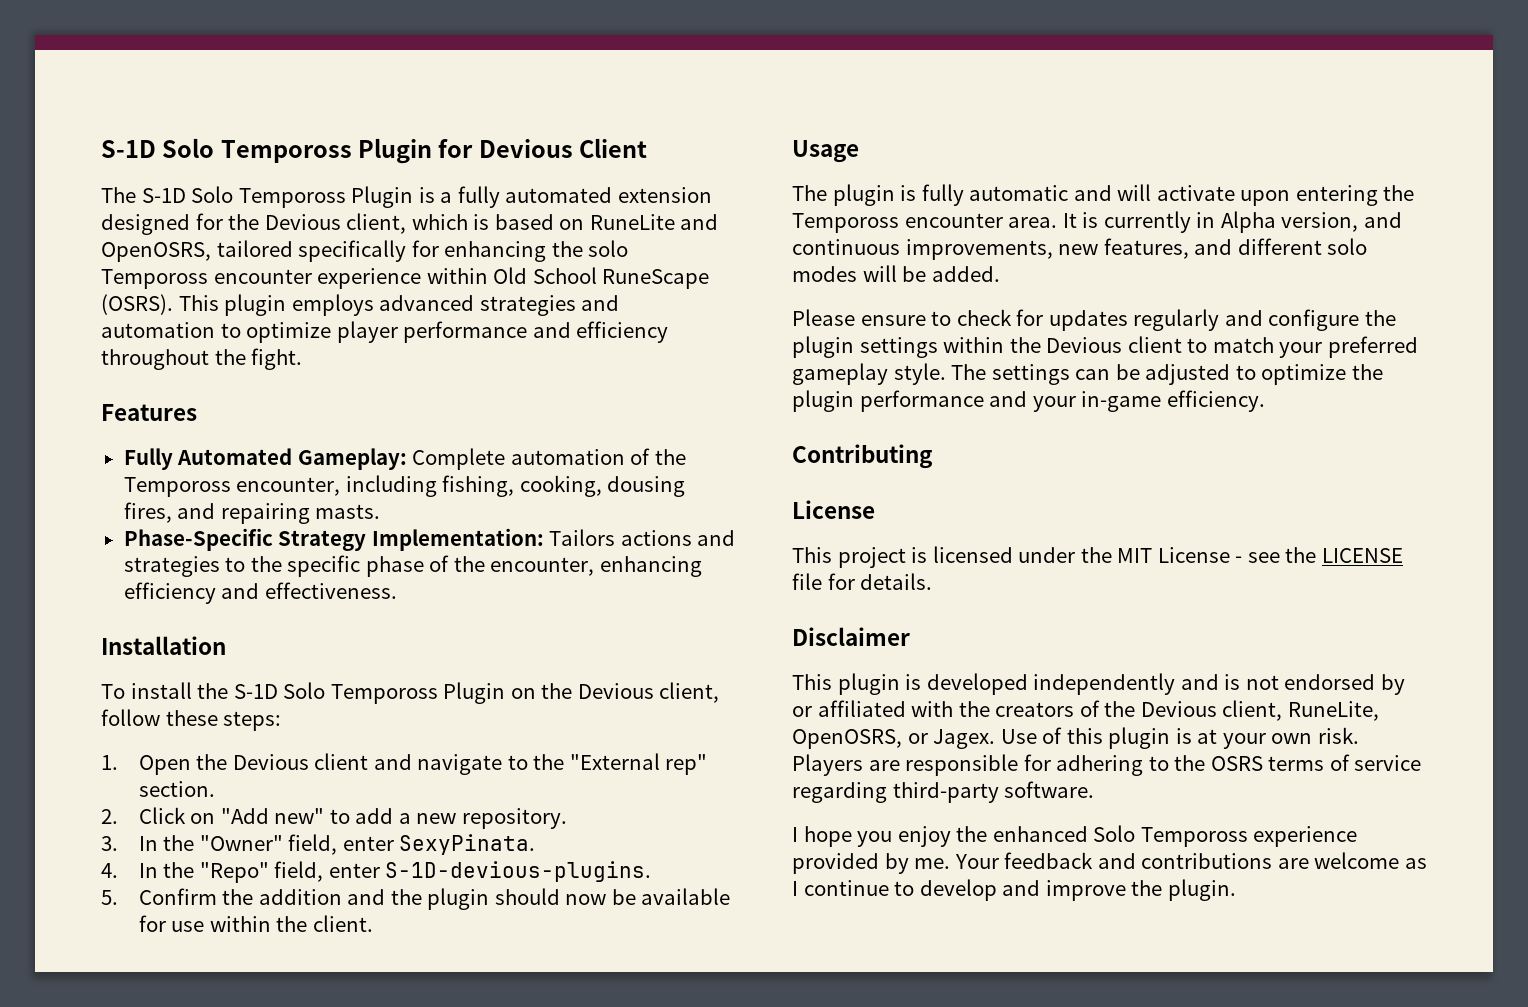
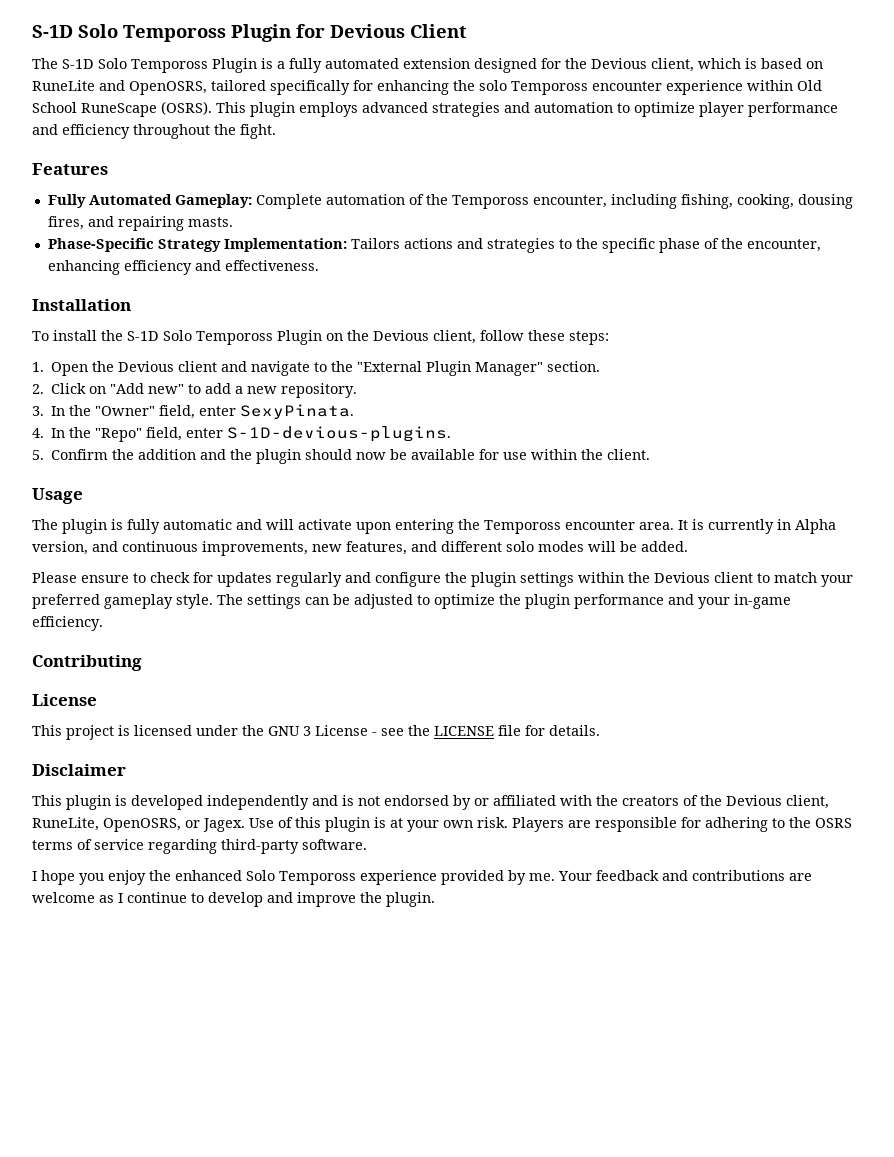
[665,754,708,775] rep" -> [426,361,544,376] Plugin Manager"
[1117,548,1153,563] MIT -> [268,726,311,736] GNU 3

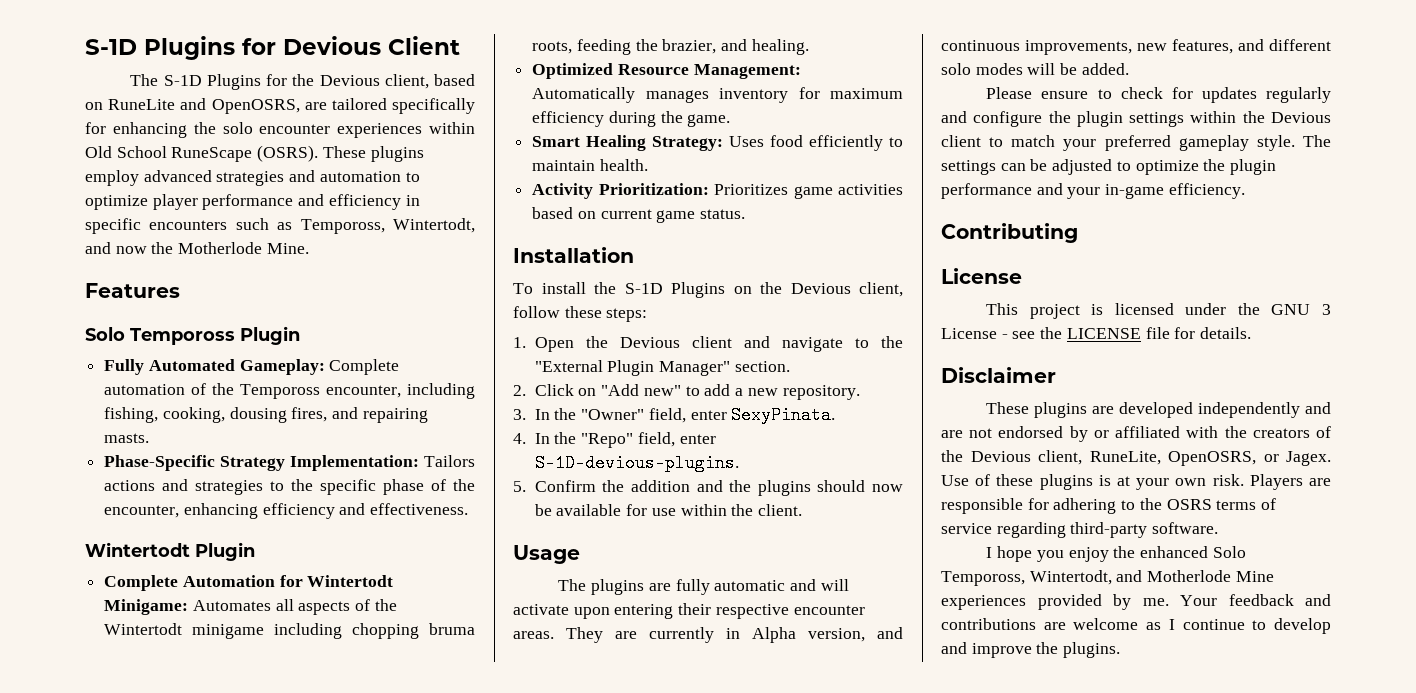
[32,24,291,42] S-1D Solo Tempoross Plugin -> [85,36,235,60] S-1D Plugins
[98,58,537,73] Solo Tempoross Plugin is a fully automated extension designed -> [206,74,261,90] Plugins
[698,58,757,69] which is -> (429, 81) none
(207, 88) none -> [304,102,327,110] are
[511,80,743,95] Tempoross encounter experience -> [259,123,423,138] encounter experiences
[216,102,358,117] This plugin employs -> [322,146,424,162] [85,170,139,186] These plugins employ
[133,124,276,139] [32,163,108,175] throughout the fight. // Features -> [405,195,420,206] [85,218,475,234] [85,242,309,254] [85,283,180,298] [85,326,300,345] in specific encounters such as Tempoross, Wintertodt, and now the Motherlode Mine. // Features // Solo Tempoross Plugin
(319, 265) none -> [85,542,255,561] [104,575,394,591] [104,599,397,615] [104,623,475,639] [532,39,809,55] [532,63,801,79] [532,87,903,103] [532,111,731,127] [532,135,903,151] [532,159,648,171] [532,183,903,199] [532,207,746,223] // Wintertodt Plugin // Complete Automation for Wintertodt Minigame: Automates all aspects of the Wintertodt minigame including chopping bruma roots, feeding the brazier, and healing. // Optimized Resource Management: Automatically manages inventory for maximum efficiency during the game. // Smart Healing Strategy: Uses food efficiently to maintain health. // Activity Prioritization: Prioritizes game activities based on current game status.
[163,330,322,345] Solo Tempoross Plugin -> [671,282,725,298] Plugins
[256,449,302,464] plugin -> [757,480,811,496] plugins
[62,519,123,534] plugin is -> [591,579,671,595] plugins are
[458,519,704,534] the Tempoross encounter area. It is -> [678,603,865,619] [513,627,637,643] their respective encounter areas. They are
[32,795,127,810] This plugin is -> [986,402,1115,418] These plugins are
[342,795,354,806] is -> [941,430,963,438] are
[295,817,370,832] this plugin -> [996,474,1093,490] these plugins
[279,870,437,885] Tempoross experience -> [941,570,1274,586] [941,595,1026,610] Tempoross, Wintertodt, and Motherlode Mine experiences
[386,892,435,907] plugin. -> [1063,642,1121,658] plugins.

